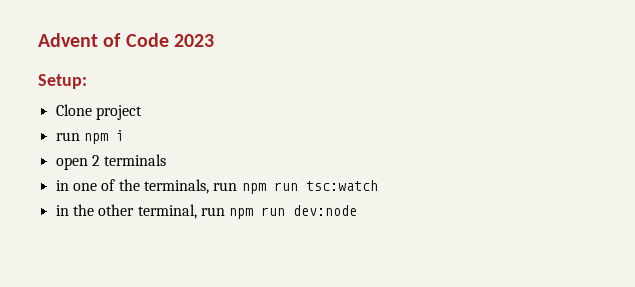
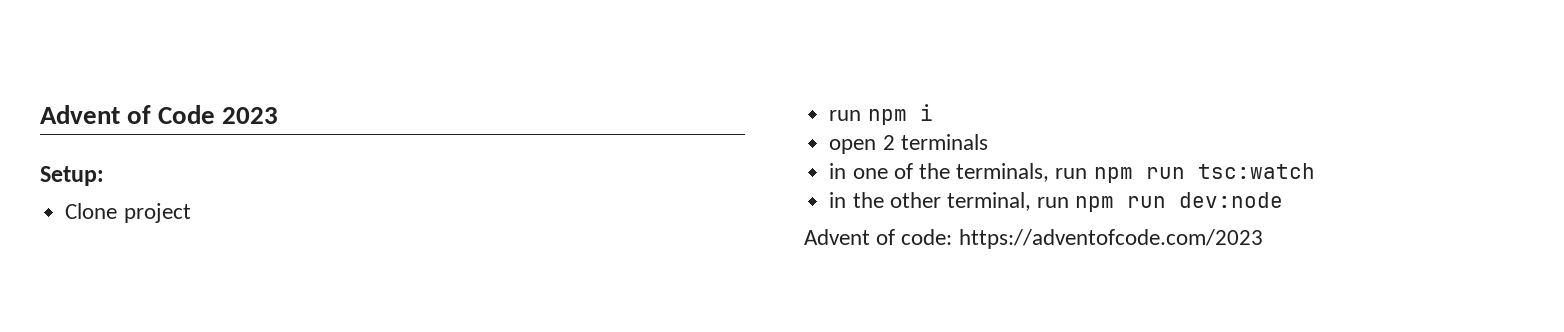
(358, 210) none -> [804,229,1263,249] // Advent of code: https://adventofcode.com/2023

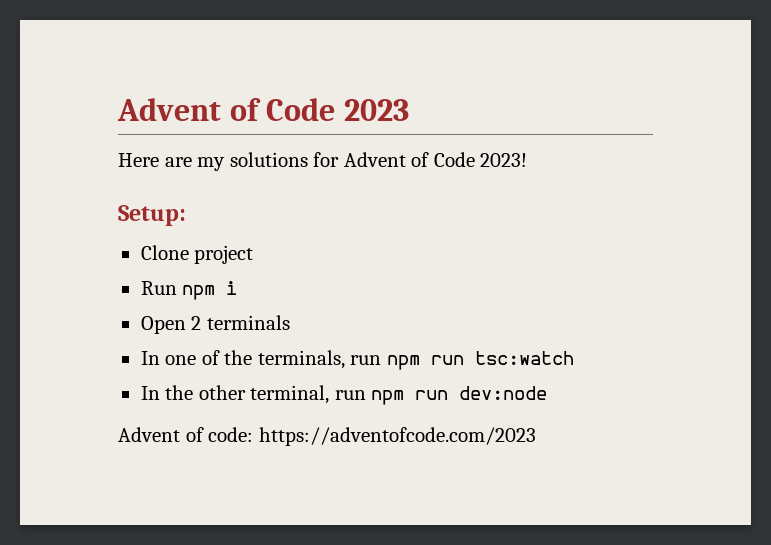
(279, 115) none -> [118,152,528,171] // Here are my solutions for Advent of Code 2023!
[829,110,862,121] run -> [140,281,177,295] Run
[829,139,877,154] open -> [140,316,186,334] Open
[829,163,847,179] in -> [140,351,160,365] In
[829,192,847,208] in -> [140,386,160,400] In

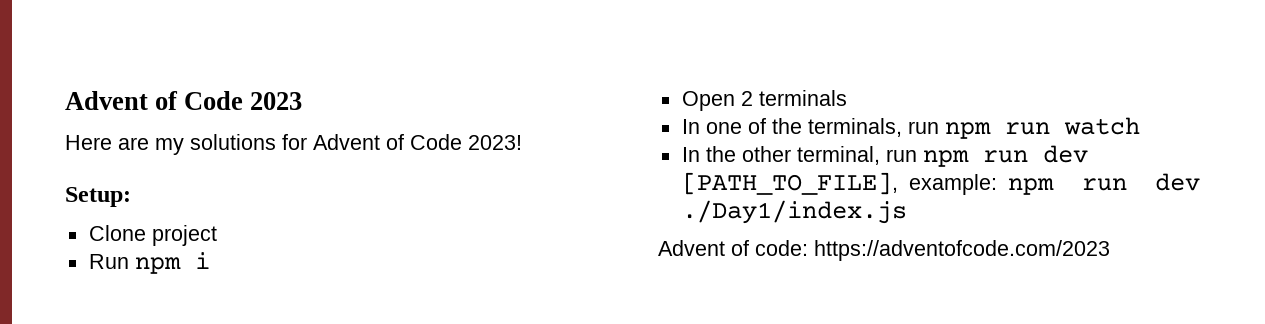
[474,351,574,365] tsc:watch -> [1063,117,1140,135] watch
[459,386,548,400] dev:node -> [1042,145,1088,163] [681,172,1200,195] [681,200,907,224] dev [PATH_TO_FILE], example: npm run dev ./Day1/index.js

